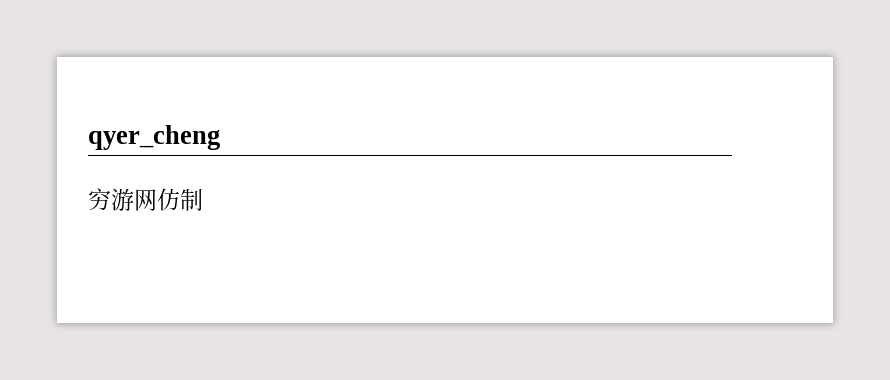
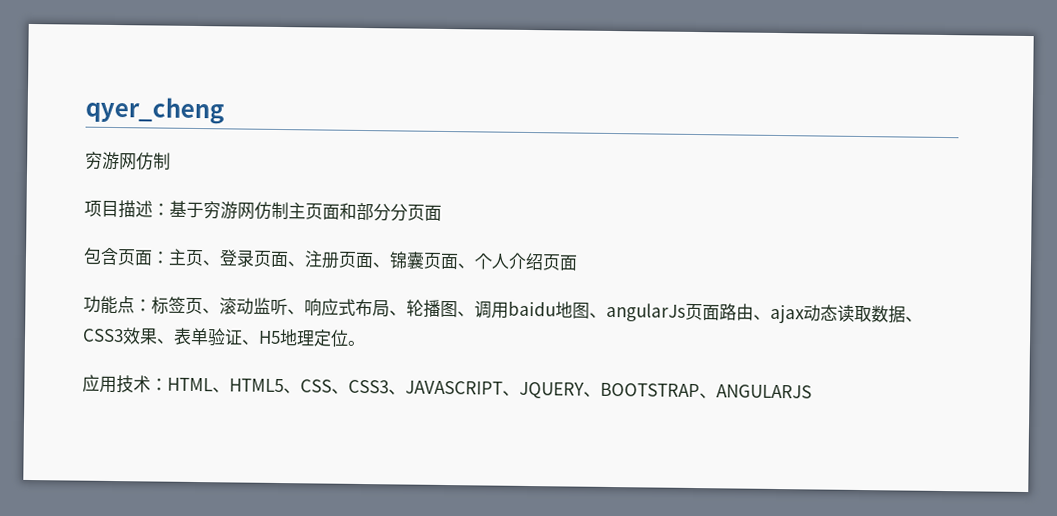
(203, 199) none -> [84,200,442,222] [83,247,578,271] [83,295,923,324] [82,327,365,347] [82,374,812,399] // 项目描述：基于穷游网仿制主页面和部分分页面 // 包含页面：主页、登录页面、注册页面、锦囊页面、个人介绍页面 // 功能点：标签页、滚动监听、响应式布局、轮播图、调用baidu地图、angularJs页面路由、ajax动态读取数据、CSS3效果、表单验证、H5地理定位。 // 应用技术：HTML、HTML5、CSS、CSS3、JAVASCRIPT、JQUERY、BOOTSTRAP、ANGULARJS

